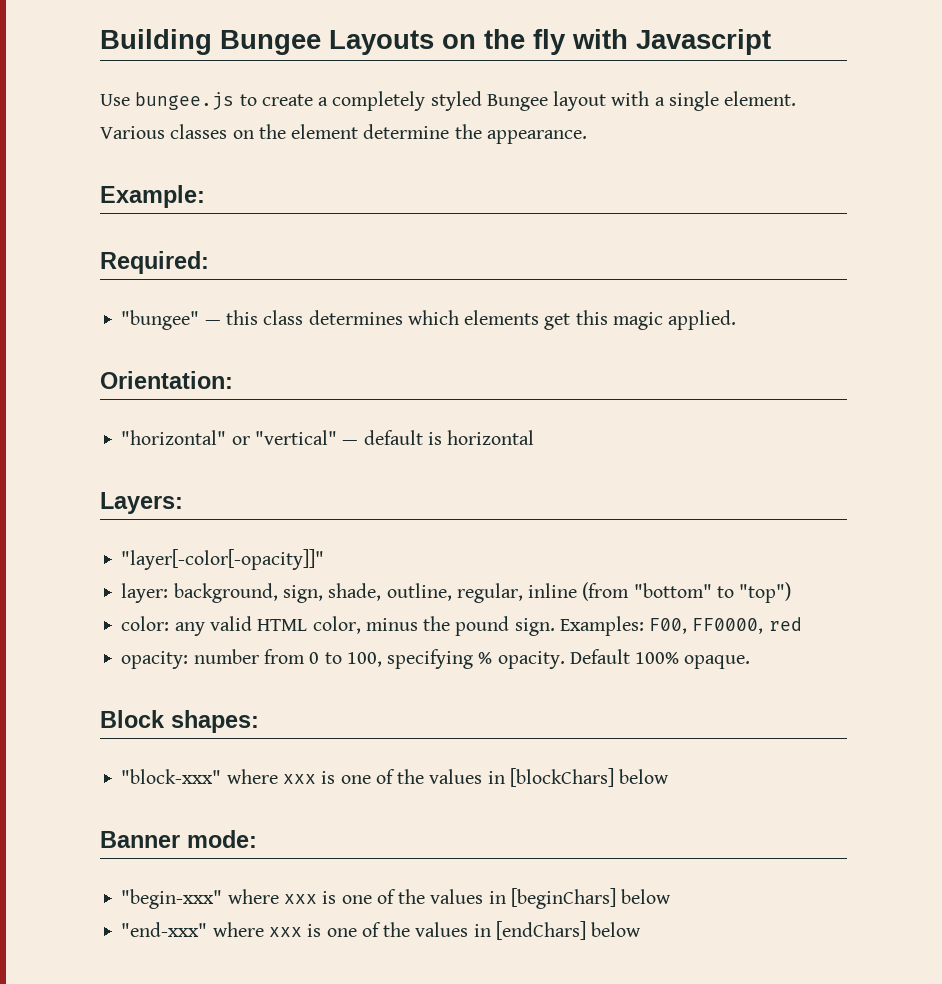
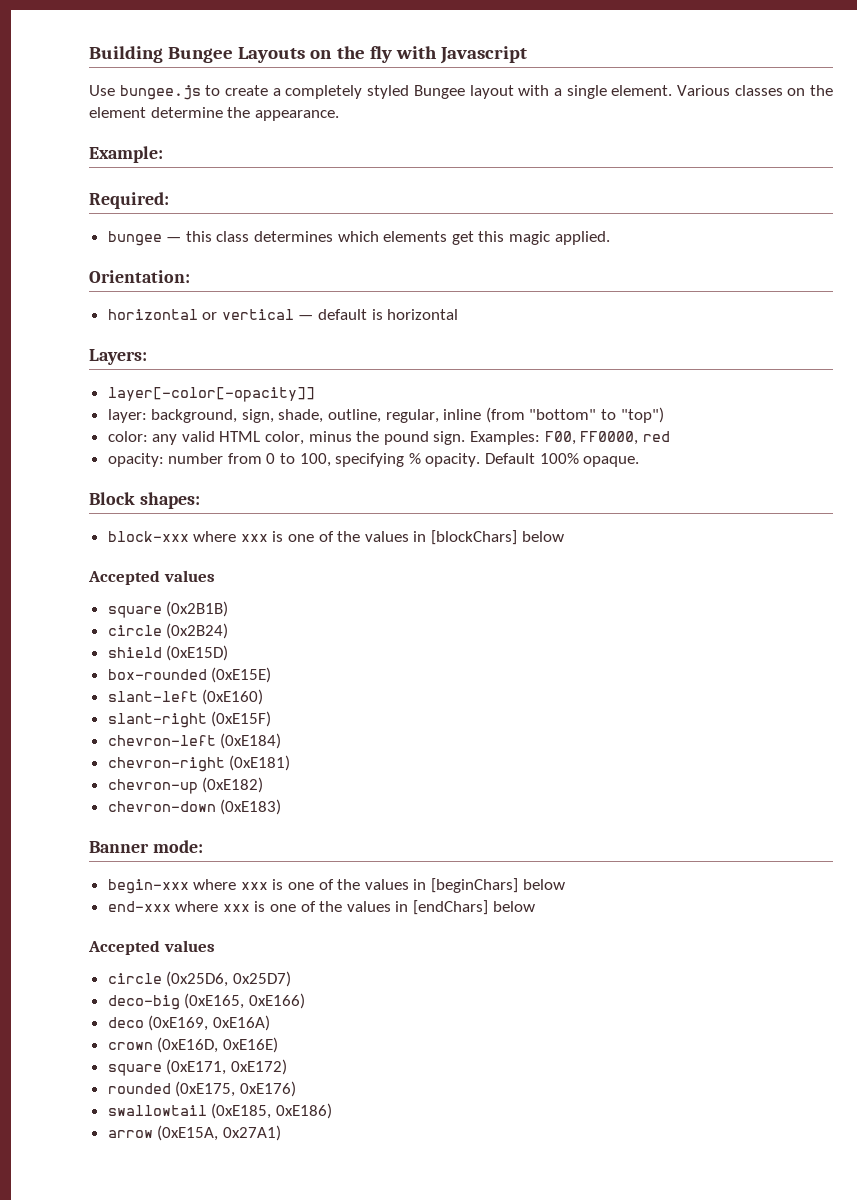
[121,310,200,330] "bungee" -> [107,231,162,246] bungee
[121,430,337,445] "horizontal" or "vertical" -> [107,309,294,320] horizontal or vertical
[121,549,325,570] "layer[-color[-opacity]]" -> [107,387,315,402] layer[-color[-opacity]]
[121,769,222,784] "block-xxx" -> [107,531,189,542] block-xxx
(670, 776) none -> [88,570,215,585] [107,601,229,618] [107,623,229,639] [107,645,229,661] [107,667,272,683] [107,689,264,705] [107,711,272,728] [107,733,282,749] [107,755,291,772] [107,777,264,794] [107,799,282,815] // Accepted values // square (0x2B1B) // circle (0x2B24) // shield (0xE15D) // box-rounded (0xE15E) // slant-left (0xE160) // slant-right (0xE15F) // chevron-left (0xE184) // chevron-right (0xE181) // chevron-up (0xE182) // chevron-down (0xE183)
[121,889,223,909] "begin-xxx" -> [107,879,189,894] begin-xxx
[121,922,208,937] "end-xxx" -> [107,901,171,912] end-xxx
(642, 929) none -> [88,940,215,955] [107,971,291,987] [107,993,305,1010] [107,1015,270,1031] [107,1037,278,1053] [107,1059,287,1076] [107,1081,296,1097] [107,1103,332,1119] [107,1125,281,1141] // Accepted values // circle (0x25D6, 0x25D7) // deco-big (0xE165, 0xE166) // deco (0xE169, 0xE16A) // crown (0xE16D, 0xE16E) // square (0xE171, 0xE172) // rounded (0xE175, 0xE176) // swallowtail (0xE185, 0xE186) // arrow (0xE15A, 0x27A1)

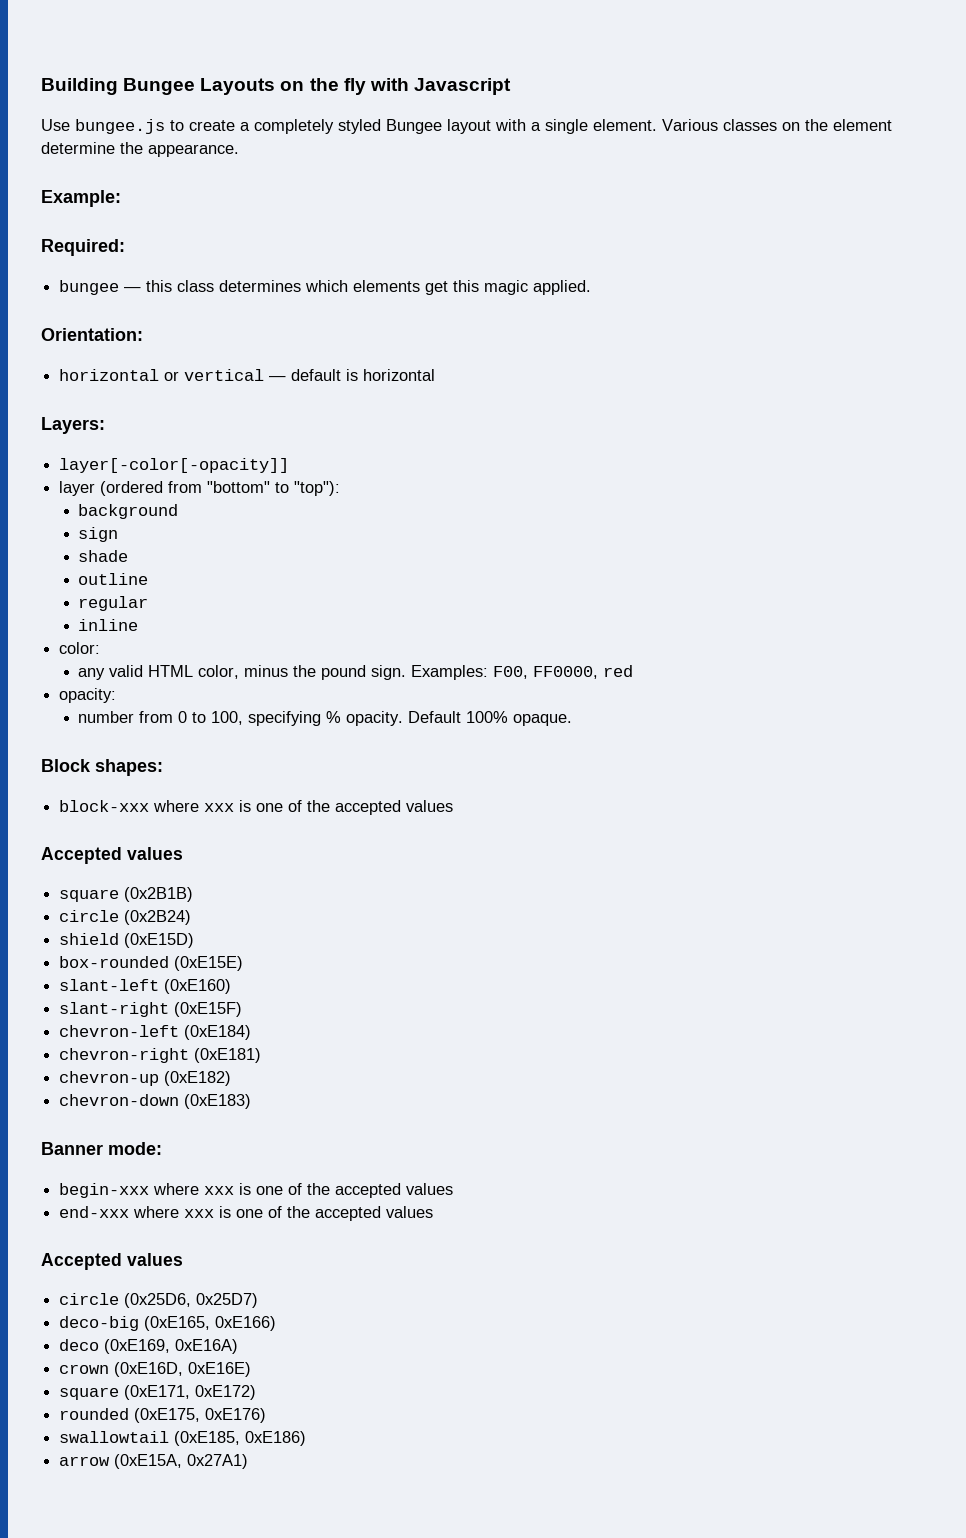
[107,407,664,423] layer: background, sign, shade, outline, regular, inline (from "bottom" to "top") -> [59,481,341,496] [78,504,179,519] [78,527,119,542] [78,550,129,562] [78,573,149,585] [78,596,149,611] [78,619,139,631] layer (ordered from "bottom" to "top"): // background // sign // shade // outline // regular // inline
(148, 436) none -> (101, 648) //
(164, 460) none -> (117, 695) //
[364,530,564,545] values in [blockChars] below -> [335,800,454,815] accepted values
[364,878,565,893] values in [beginChars] below -> [335,1183,454,1198] accepted values
[346,900,535,915] values in [endChars] below -> [315,1206,434,1221] accepted values

